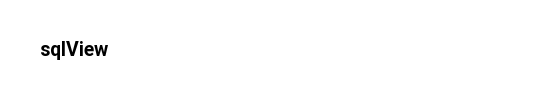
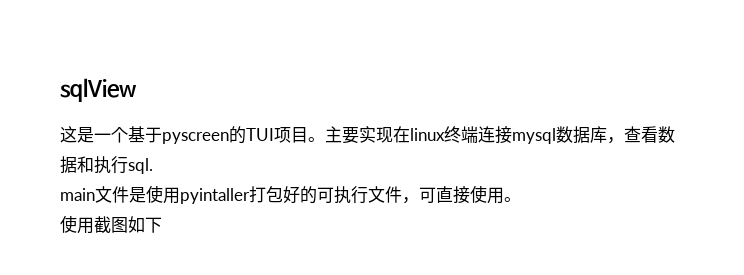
(108, 50) none -> [60,126,675,144] [60,156,153,174] [60,185,521,204] [60,215,162,234] // 这是一个基于pyscreen的TUI项目。主要实现在linux终端连接mysql数据库，查看数据和执行sql. // main文件是使用pyintaller打包好的可执行文件，可直接使用。 // 使用截图如下

